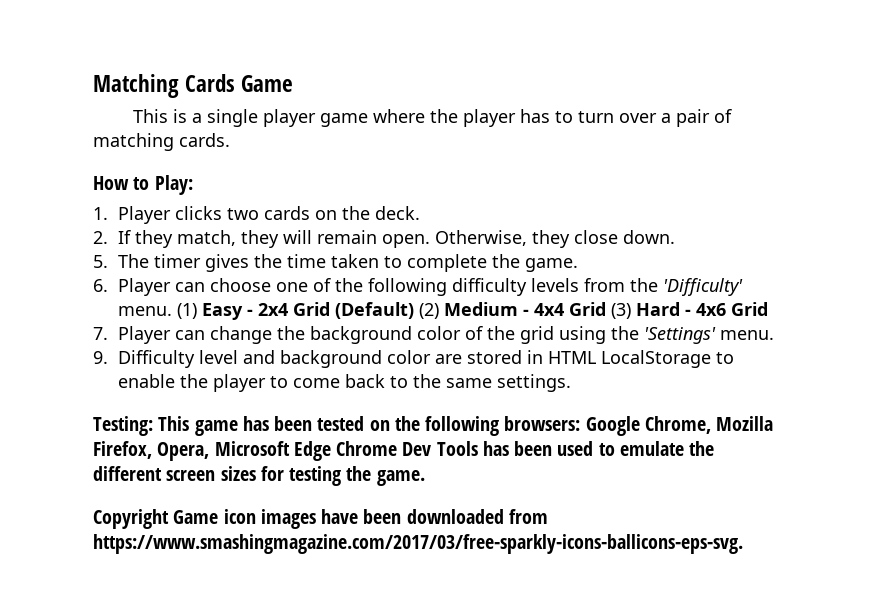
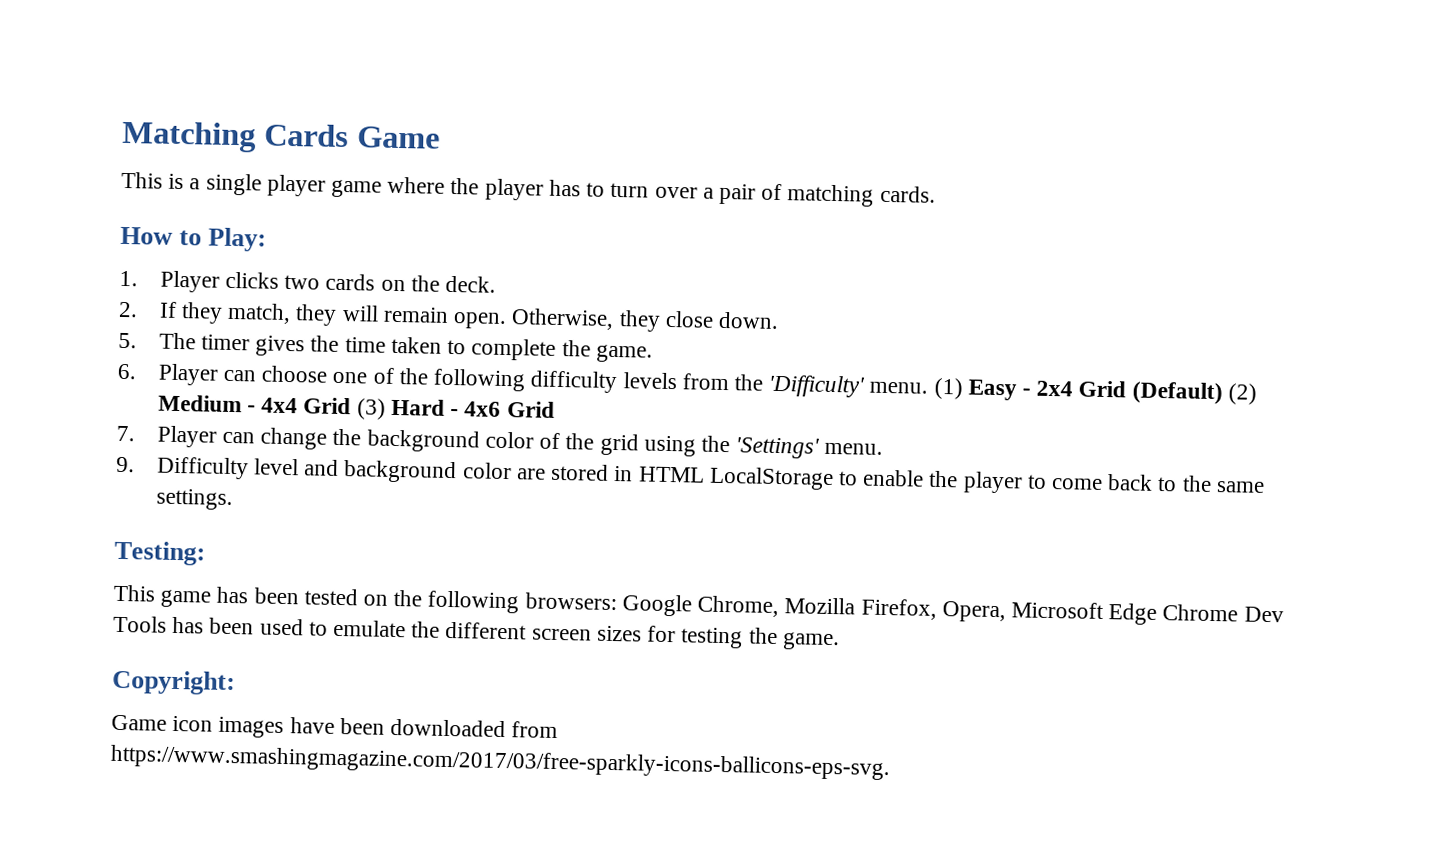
(153, 426) none -> (206, 553) //
[93,509,169,529] Copyright -> [112,669,236,696] Copyright: //

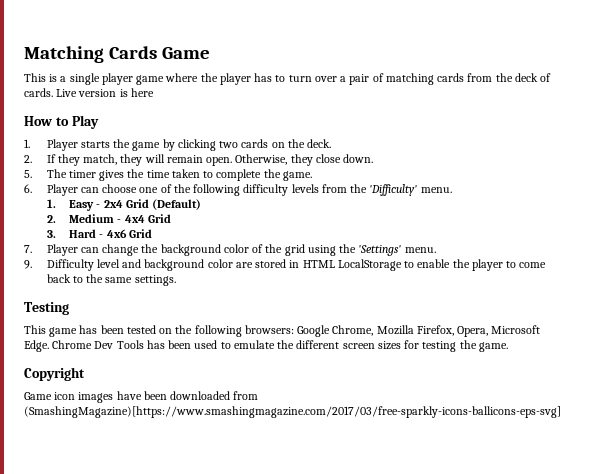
[879,185,936,203] cards. -> [437,73,552,82] [24,88,154,97] cards from the deck of cards. Live version is here
[208,227,268,252] Play: -> [71,115,99,129] Play
[225,271,280,289] clicks -> [80,139,216,151] starts the game by clicking
[933,377,963,400] (1) -> [46,199,56,208] // 1.
[1227,383,1257,405] (2) -> [46,215,56,223] // 2.
[356,398,386,420] (3) -> [46,230,56,238] // 3.
[114,540,206,566] Testing: -> [24,302,69,315] Testing
[1108,603,1158,625] Edge -> [24,340,49,352] Edge.
[112,669,236,696] Copyright: -> [24,367,85,381] Copyright
[110,744,890,781] https://www.smashingmagazine.com/2017/03/free-sparkly-icons-ballicons-eps-svg. -> [24,406,561,418] (SmashingMagazine)[https://www.smashingmagazine.com/2017/03/free-sparkly-icons-ballicons-eps-svg]

